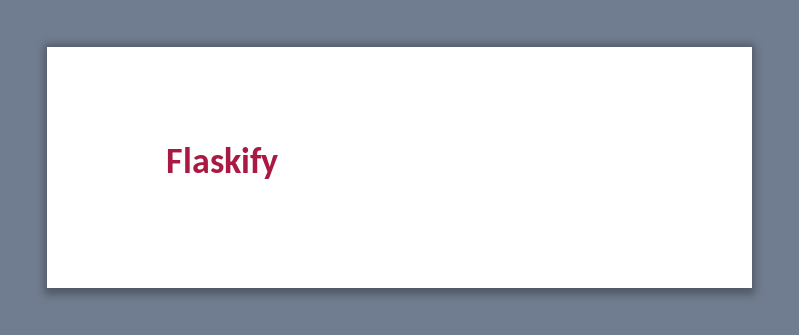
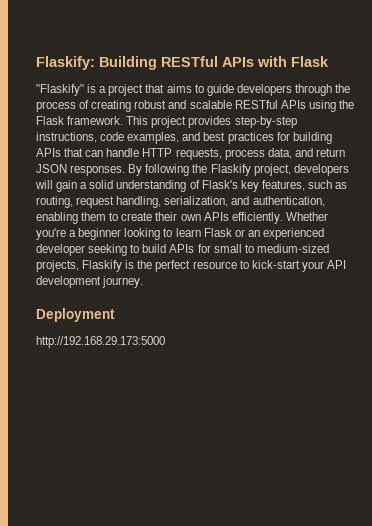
[166,147,278,179] Flaskify -> [36,56,329,70] [36,84,351,96] [36,100,354,112] [36,116,297,128] [36,132,332,144] [36,148,345,160] [36,164,349,176] [35,180,348,192] [36,196,325,208] [36,212,328,224] [36,228,324,240] [36,244,329,256] [36,260,346,272] [36,276,144,288] [36,308,115,322] [36,336,165,348] Flaskify: Building RESTful APIs with Flask // "Flaskify" is a project that aims to guide developers through the process of creating robust and scalable RESTful APIs using the Flask framework. This project provides step-by-step instructions, code examples, and best practices for building APIs that can handle HTTP requests, process data, and return JSON responses. By following the Flaskify project, developers will gain a solid understanding of Flask's key features, such as routing, request handling, serialization, and authentication, enabling them to create their own APIs efficiently. Whether you're a beginner looking to learn Flask or an experienced developer seeking to build APIs for small to medium-sized projects, Flaskify is the perfect resource to kick-start your API development journey. // Deployment // http://192.168.29.173:5000

